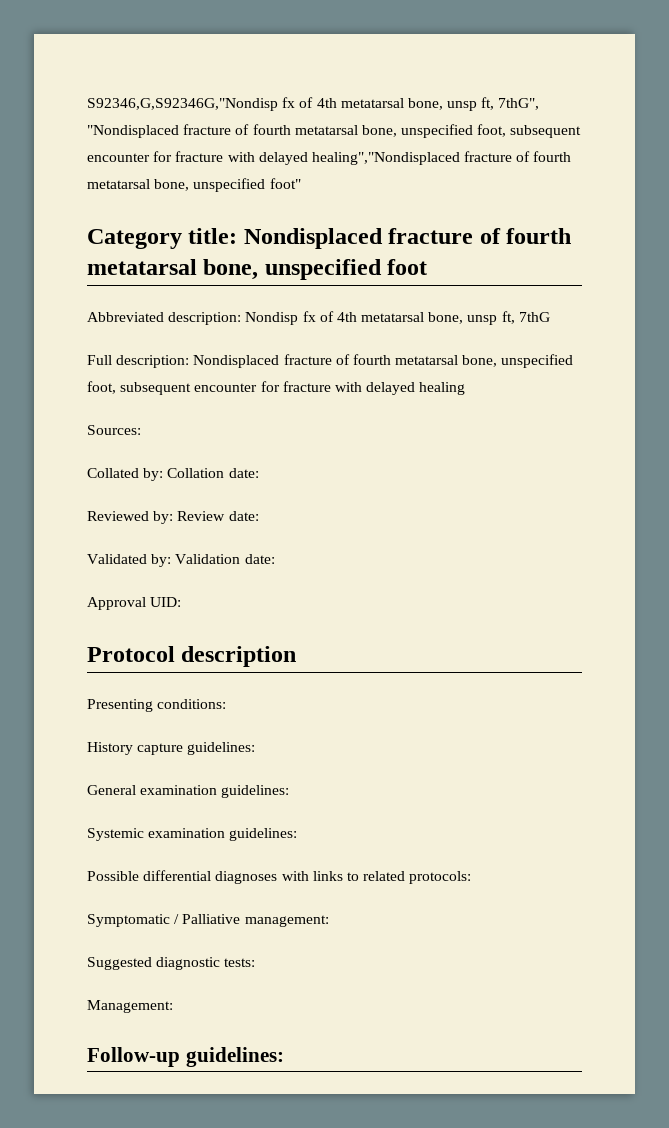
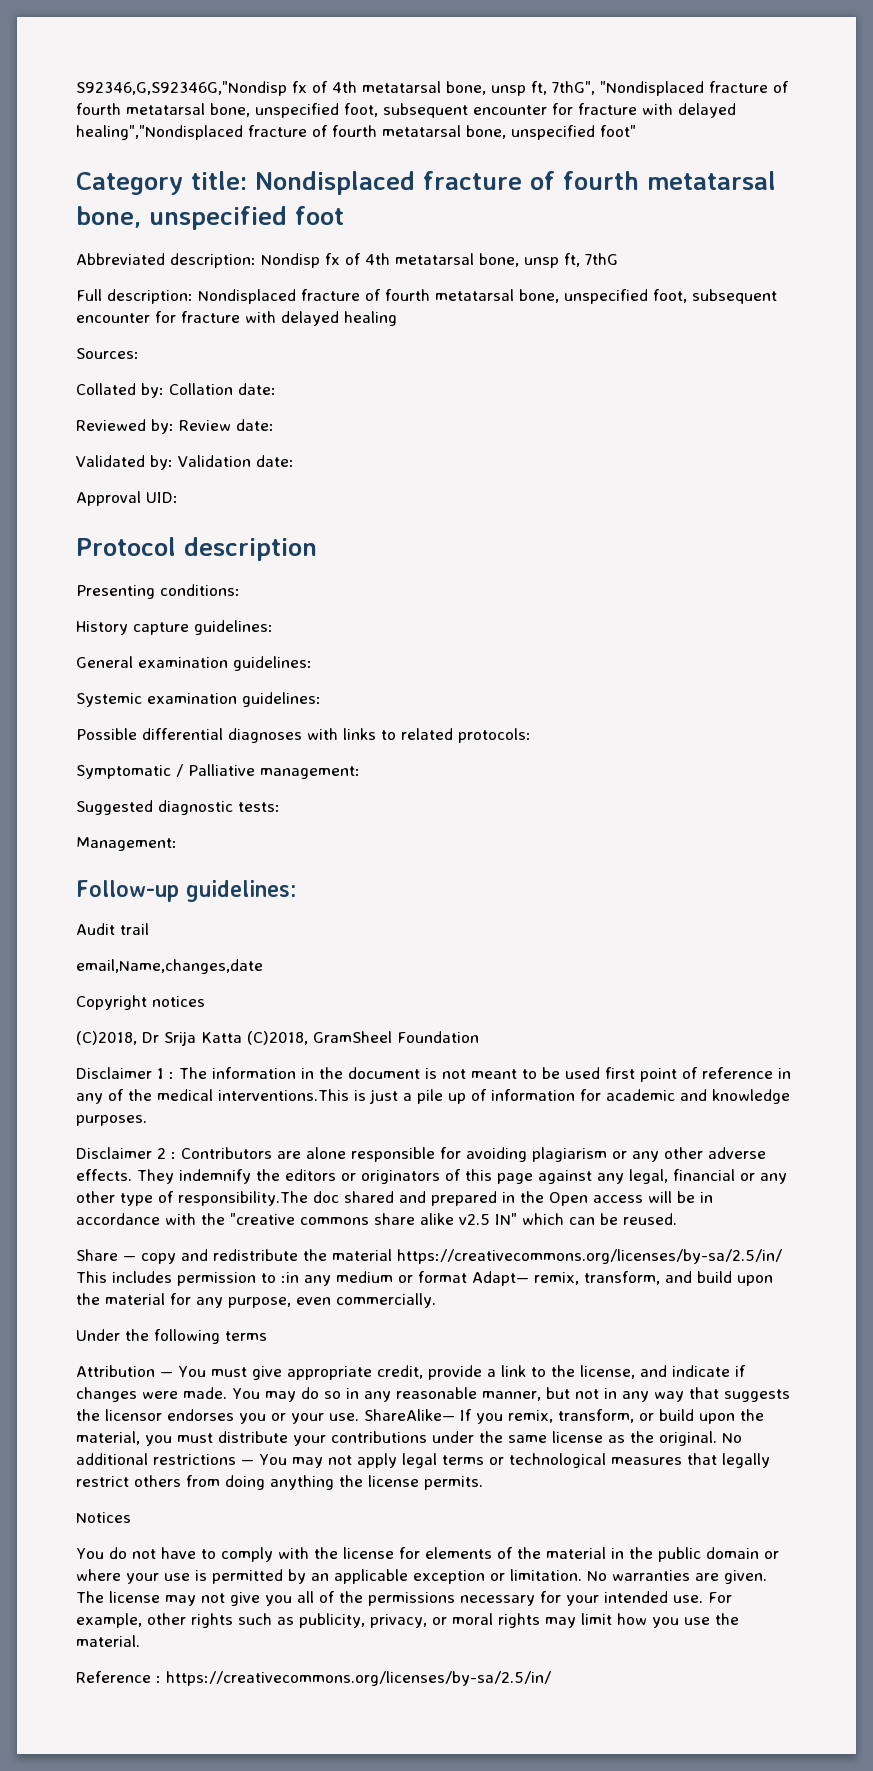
(284, 1057) none -> [76,923,149,935] [76,959,263,974] [76,995,205,1010] [76,1031,479,1046] [76,1067,791,1082] [76,1089,790,1104] [76,1115,147,1126] [76,1147,766,1162] [76,1169,787,1184] [76,1191,713,1206] [76,1213,677,1225] [76,1249,782,1264] [76,1271,773,1286] [76,1293,436,1308] [76,1329,267,1344] [76,1365,746,1380] [76,1387,790,1402] [76,1409,764,1424] [76,1431,742,1446] [76,1453,770,1468] [76,1475,483,1490] [76,1512,131,1523] [76,1547,779,1562] [76,1569,767,1584] [76,1591,732,1606] [76,1613,739,1628] [76,1635,140,1647] [76,1671,551,1686] // Audit trail // email,Name,changes,date // Copyright notices // (C)2018, Dr Srija Katta (C)2018, GramSheel Foundation // Disclaimer 1 : The information in the document is not meant to be used first point of reference in any of the medical interventions.This is just a pile up of information for academic and knowledge purposes. // Disclaimer 2 : Contributors are alone responsible for avoiding plagiarism or any other adverse effects. They indemnify the editors or originators of this page against any legal, financial or any other type of responsibility.The doc shared and prepared in the Open access will be in accordance with the "creative commons share alike v2.5 IN" which can be reused. // Share — copy and redistribute the material https://creativecommons.org/licenses/by-sa/2.5/in/ This includes permission to :in any medium or format Adapt— remix, transform, and build upon the material for any purpose, even commercially. // Under the following terms // Attribution — You must give appropriate credit, provide a link to the license, and indicate if changes were made. You may do so in any reasonable manner, but not in any way that suggests the licensor endorses you or your use. ShareAlike— If you remix, transform, or build upon the material, you must distribute your contributions under the same license as the original. No additional restrictions — You may not apply legal terms or technological measures that legally restrict others from doing anything the license permits. // Notices // You do not have to comply with the license for elements of the material in the public domain or where your use is permitted by an applicable exception or limitation. No warranties are given. The license may not give you all of the permissions necessary for your intended use. For example, other rights such as publicity, privacy, or moral rights may limit how you use the material. // Reference : https://creativecommons.org/licenses/by-sa/2.5/in/

